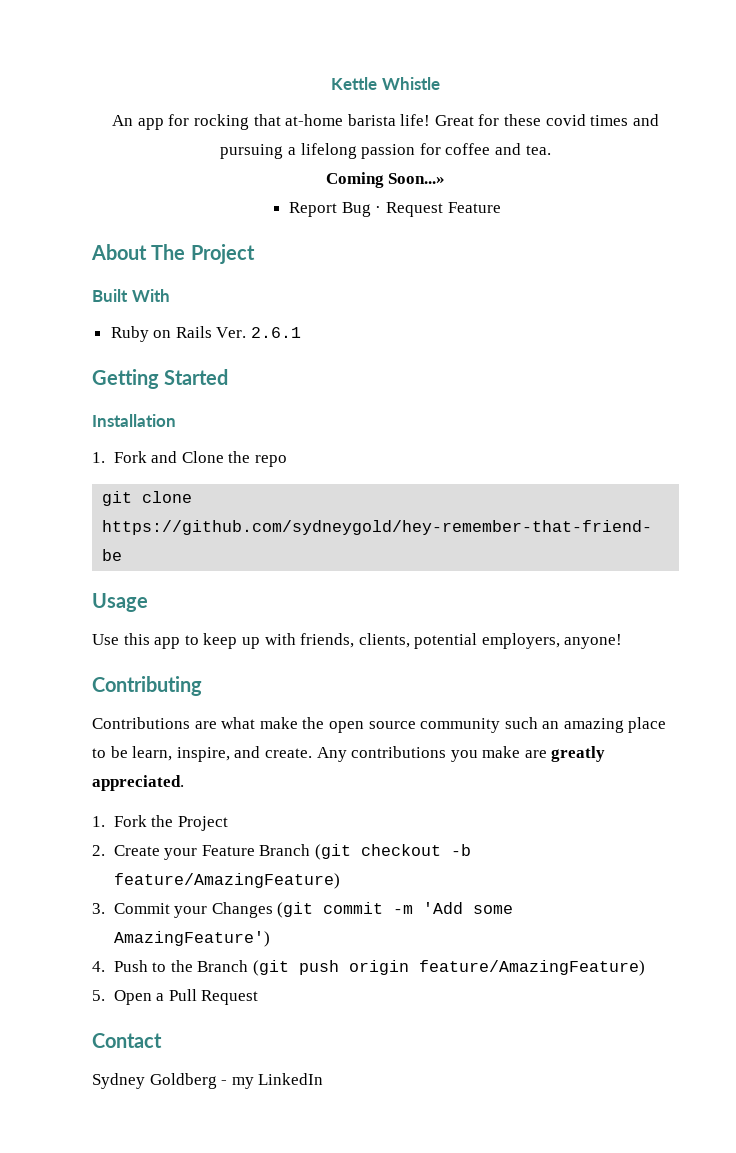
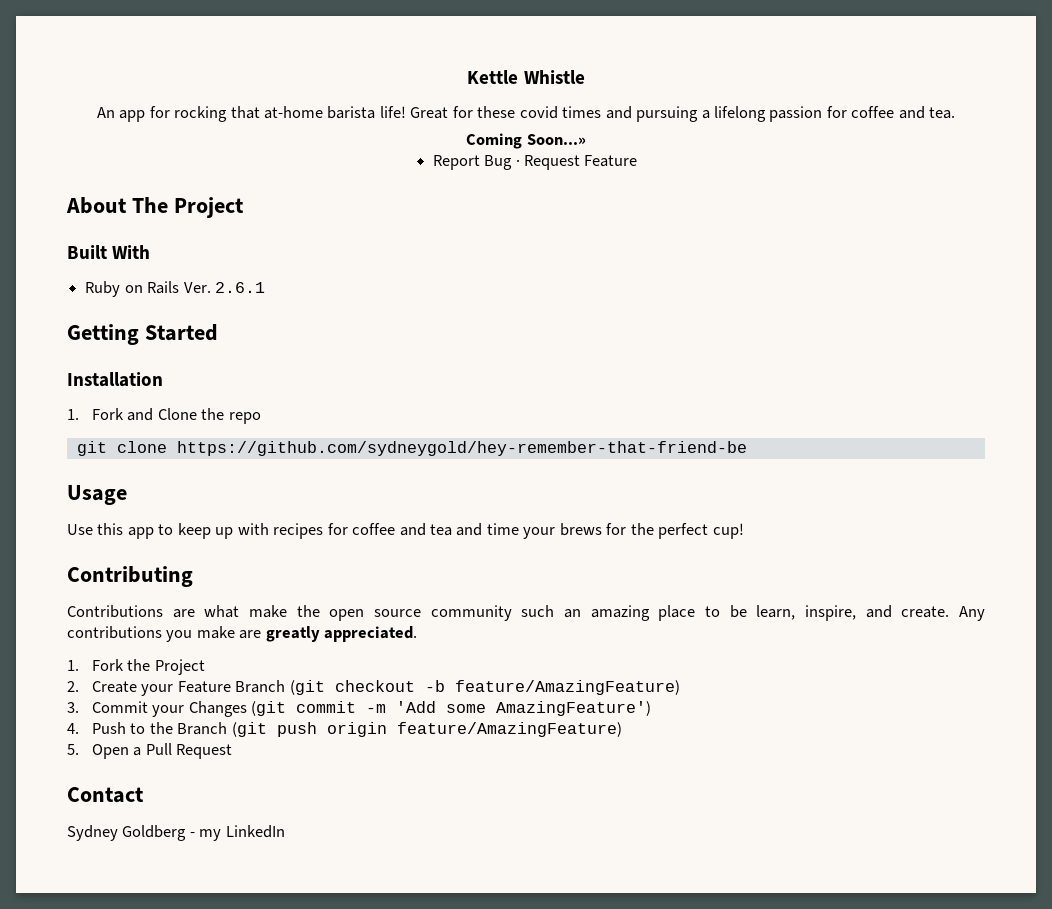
[300,633,623,649] friends, clients, potential employers, anyone! -> [273,523,744,539] recipes for coffee and tea and time your brews for the perfect cup!

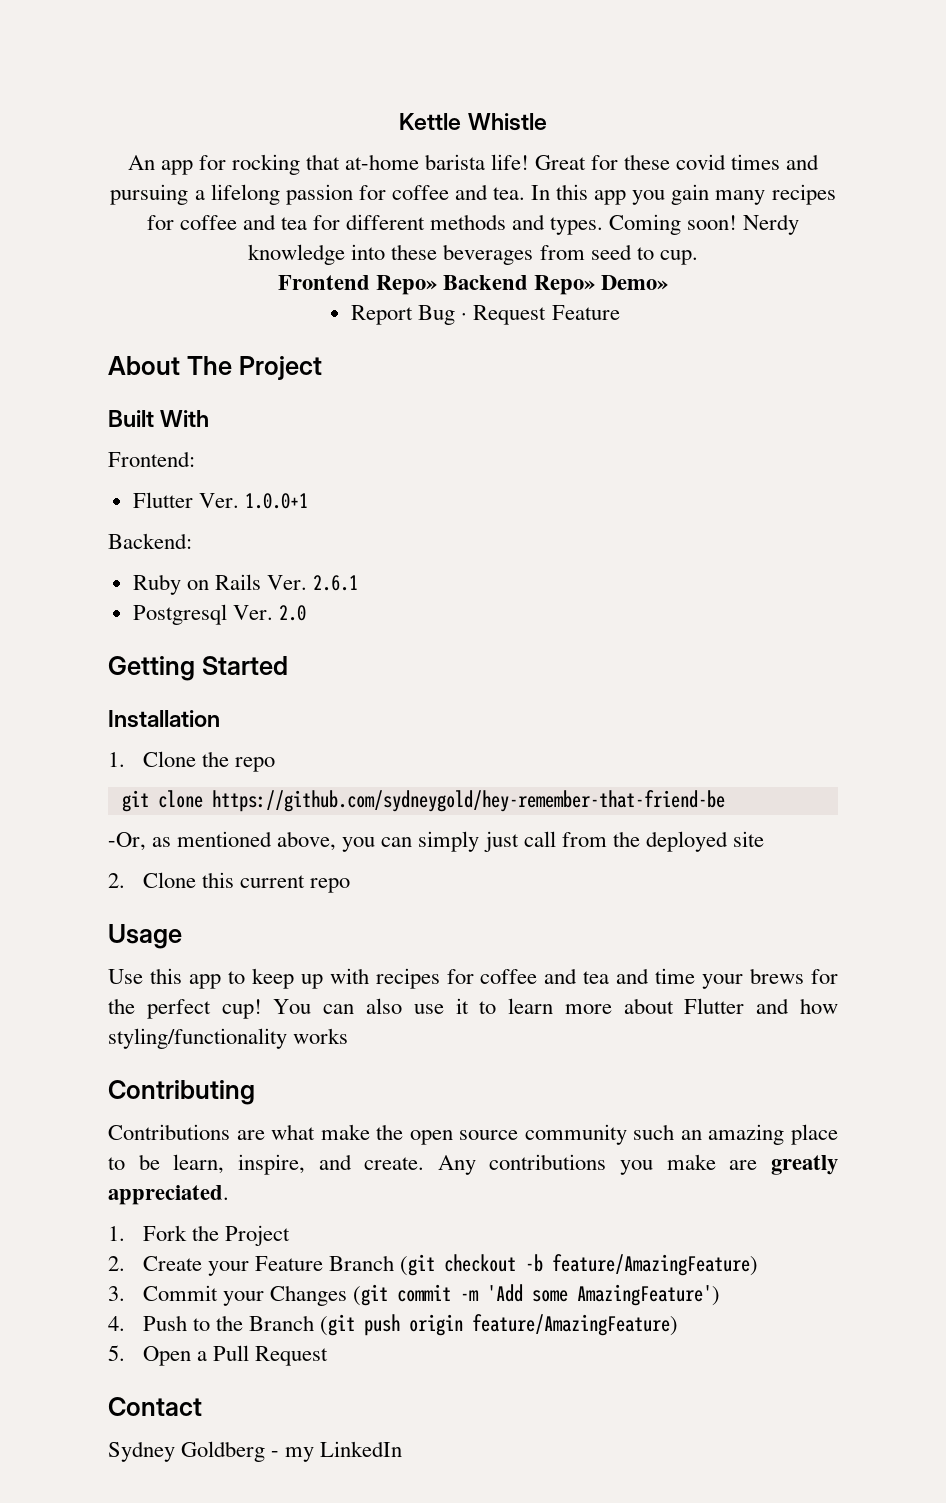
[466,133,586,149] // Coming Soon...» -> [531,184,836,205] [146,214,800,235] [248,244,698,265] [277,275,669,295] In this app you gain many recipes for coffee and tea for different methods and types. Coming soon! Nerdy knowledge into these beverages from seed to cup. // Frontend Repo» Backend Repo» Demo»
(151, 252) none -> [108,451,195,467] [132,492,308,509] [108,533,192,549] // Frontend: // Flutter Ver. 1.0.0+1 // Backend:
(265, 287) none -> [132,604,306,625] // Postgresql Ver. 2.0
[91,408,154,421] Fork and -> (125, 759) none
(747, 448) none -> [108,831,764,852] [108,872,350,893] // -Or, as mentioned above, you can simply just call from the deployed site // 2. Clone this current repo
(744, 531) none -> [273,998,839,1014] [108,1028,349,1049] You can also use it to learn more about Flutter and how styling/functionality works

